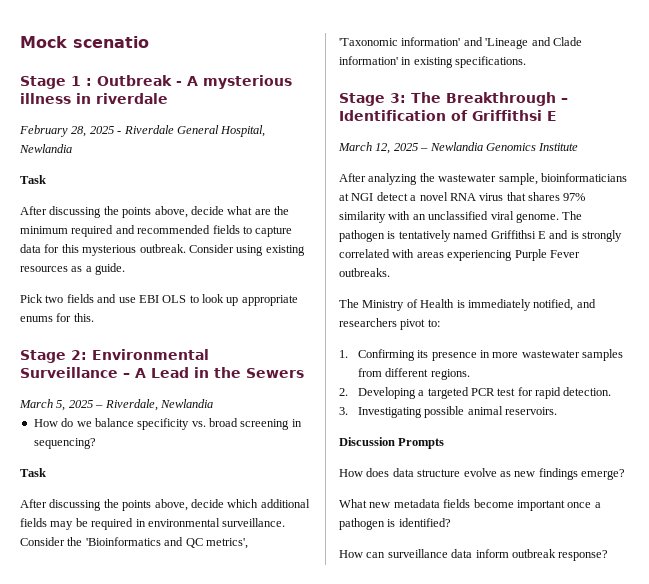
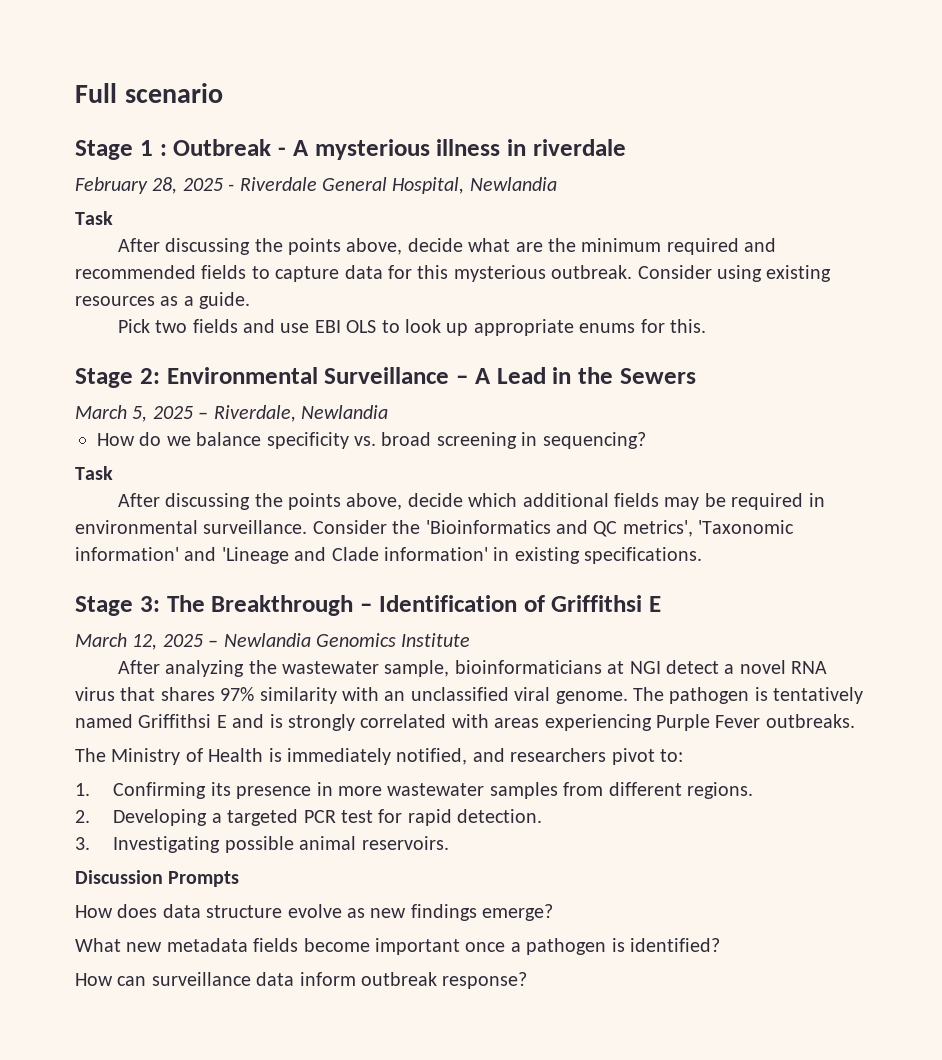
[20,36,149,48] Mock scenatio -> [75,83,223,103] Full scenario

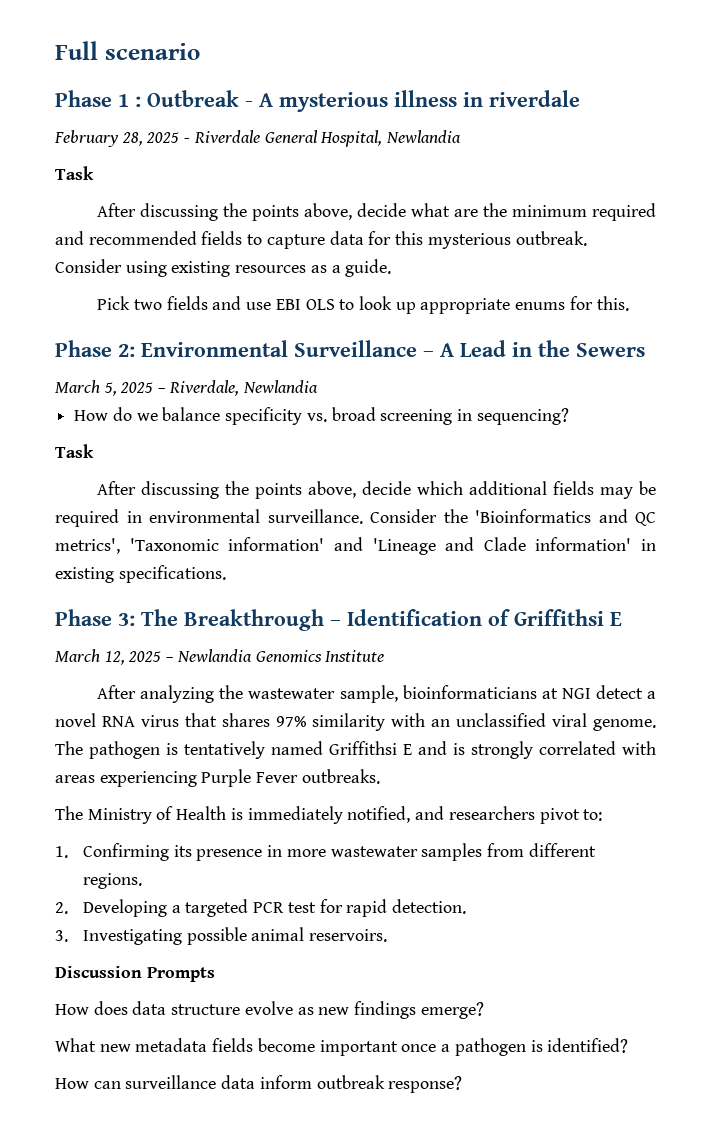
[75,140,133,160] Stage -> [55,90,112,107] Phase
[75,368,133,388] Stage -> [55,340,112,357] Phase
[75,596,133,616] Stage -> [55,609,112,626] Phase

